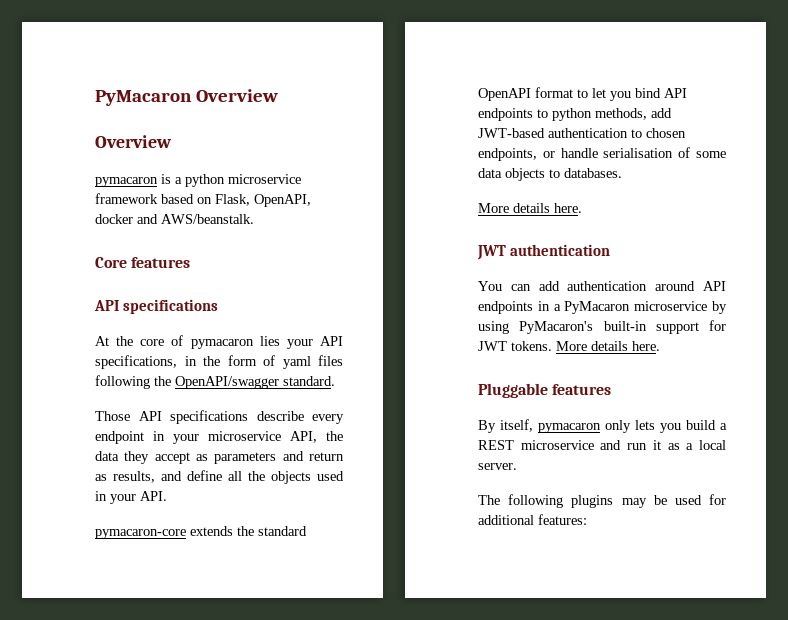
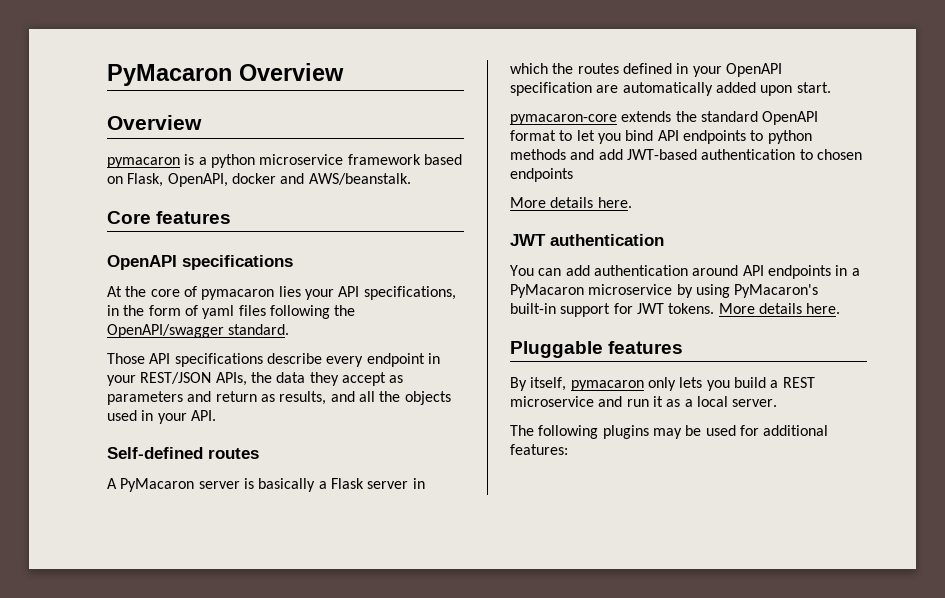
[94,300,119,311] API -> [107,255,177,270] OpenAPI
[208,431,317,443] microservice API, -> [140,372,247,386] REST/JSON APIs,
[187,470,222,481] define -> (355, 396) none
(167, 496) none -> [107,447,259,459] [107,478,425,492] [510,63,782,77] [510,82,831,96] // Self-defined routes // A PyMacaron server is basically a Flask server in which the routes defined in your OpenAPI specification are automatically added upon start.
[595,108,647,120] methods, -> [510,149,595,160] methods and
[478,147,726,161] [478,168,622,181] endpoints, or handle serialisation of some data objects to databases. -> [510,168,573,182] endpoints

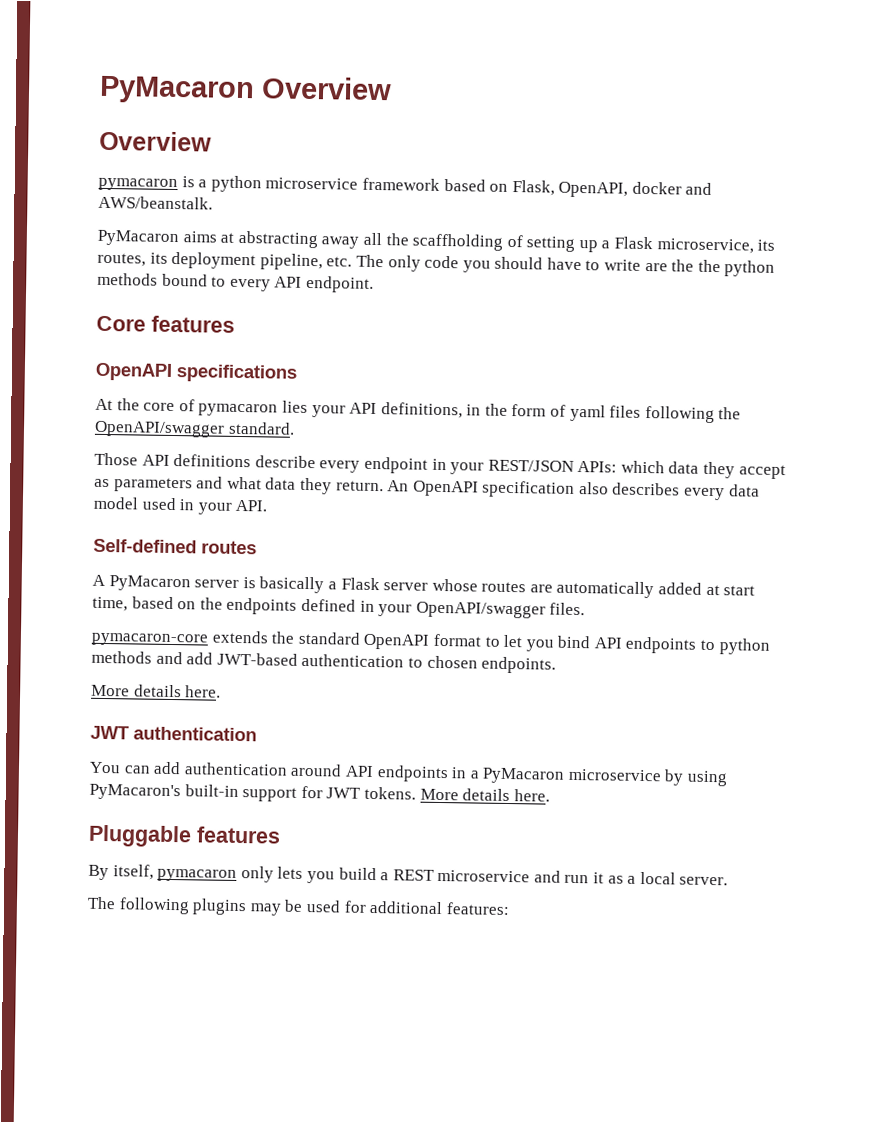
(411, 179) none -> [97,229,776,254] [97,251,776,277] [97,272,374,293] // PyMacaron aims at abstracting away all the scaffholding of setting up a Flask microservice, its routes, its deployment pipeline, etc. The only code you should have to write are the the python methods bound to every API endpoint.
[363,286,456,300] specifications, -> [380,402,463,419] definitions,
[174,353,263,367] specifications -> [173,454,252,468] definitions
[215,372,272,386] APIs, the -> [577,460,665,474] APIs: which
[215,391,451,405] return as results, and all the objects -> [226,476,760,501] [93,496,139,510] what data they return. An OpenAPI specification also describes every data model
[412,478,425,489] [510,63,782,77] [510,82,831,96] in which the routes defined in your OpenAPI specification are automatically added upon start. -> [431,578,756,599] [92,596,586,619] whose routes are automatically added at start time, based on the endpoints defined in your OpenAPI/swagger files.
[510,168,573,182] endpoints -> [481,656,557,674] endpoints.

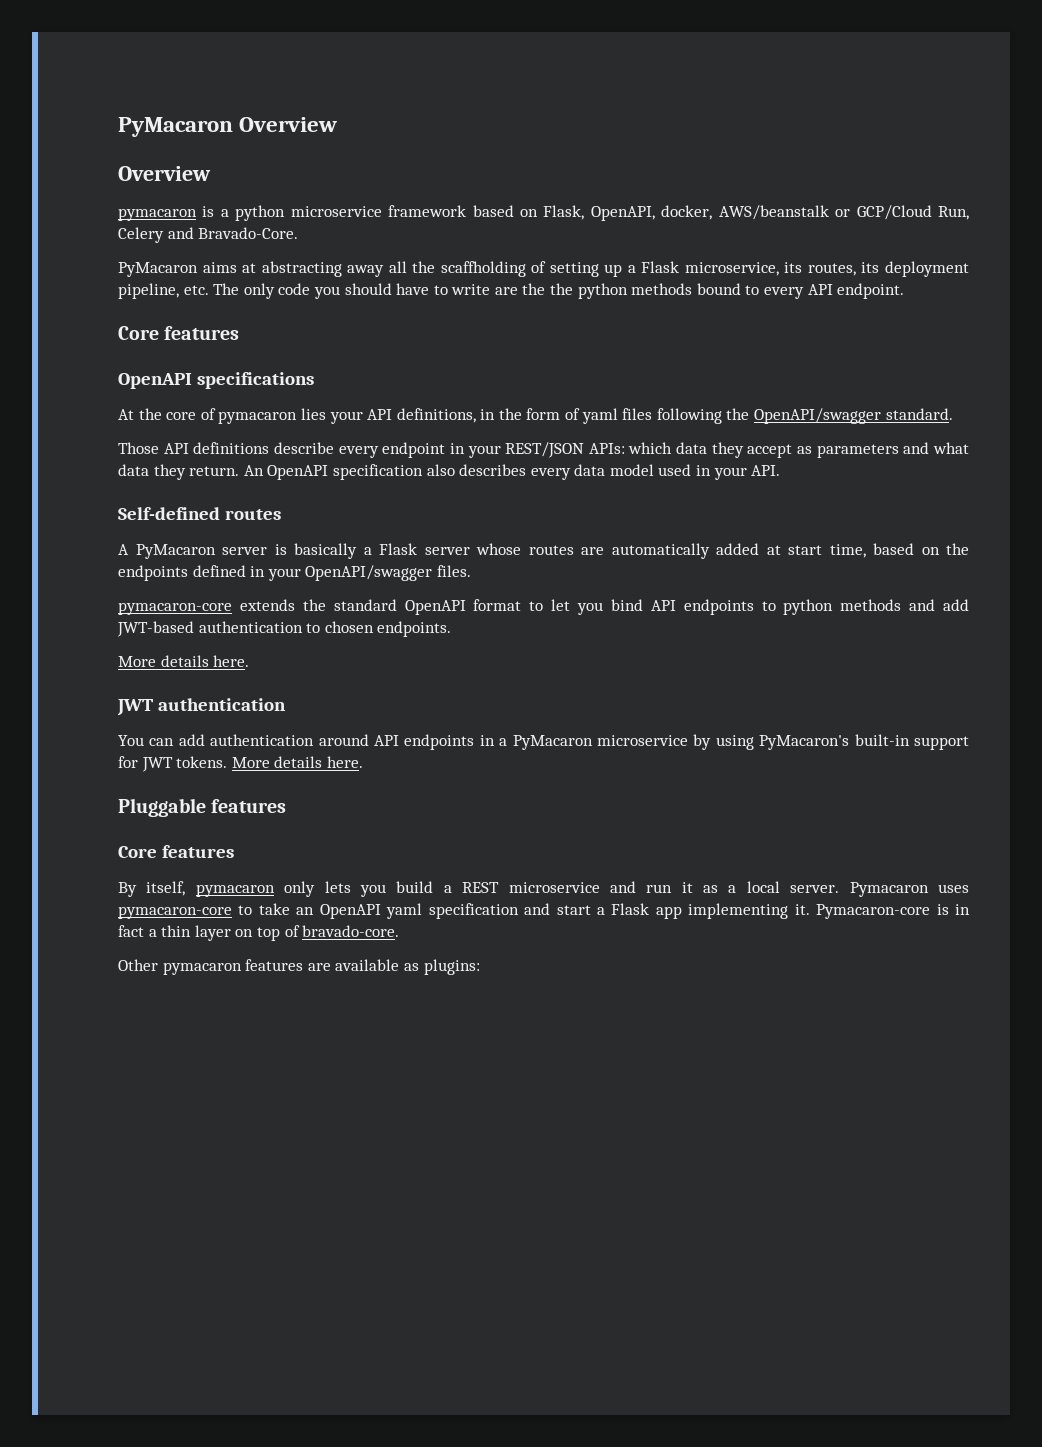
[631,181,713,195] [98,195,213,210] docker and AWS/beanstalk. -> [661,205,970,220] [118,227,299,243] docker, AWS/beanstalk or GCP/Cloud Run, Celery and Bravado-Core.
(281, 835) none -> [118,845,234,858] // Core features
[87,896,510,916] // The following plugins may be used for additional features: -> [849,882,970,897] [118,903,970,919] [118,925,400,941] [118,959,480,975] Pymacaron uses pymacaron-core to take an OpenAPI yaml specification and start a Flask app implementing it. Pymacaron-core is in fact a thin layer on top of bravado-core. // Other pymacaron features are available as plugins:

